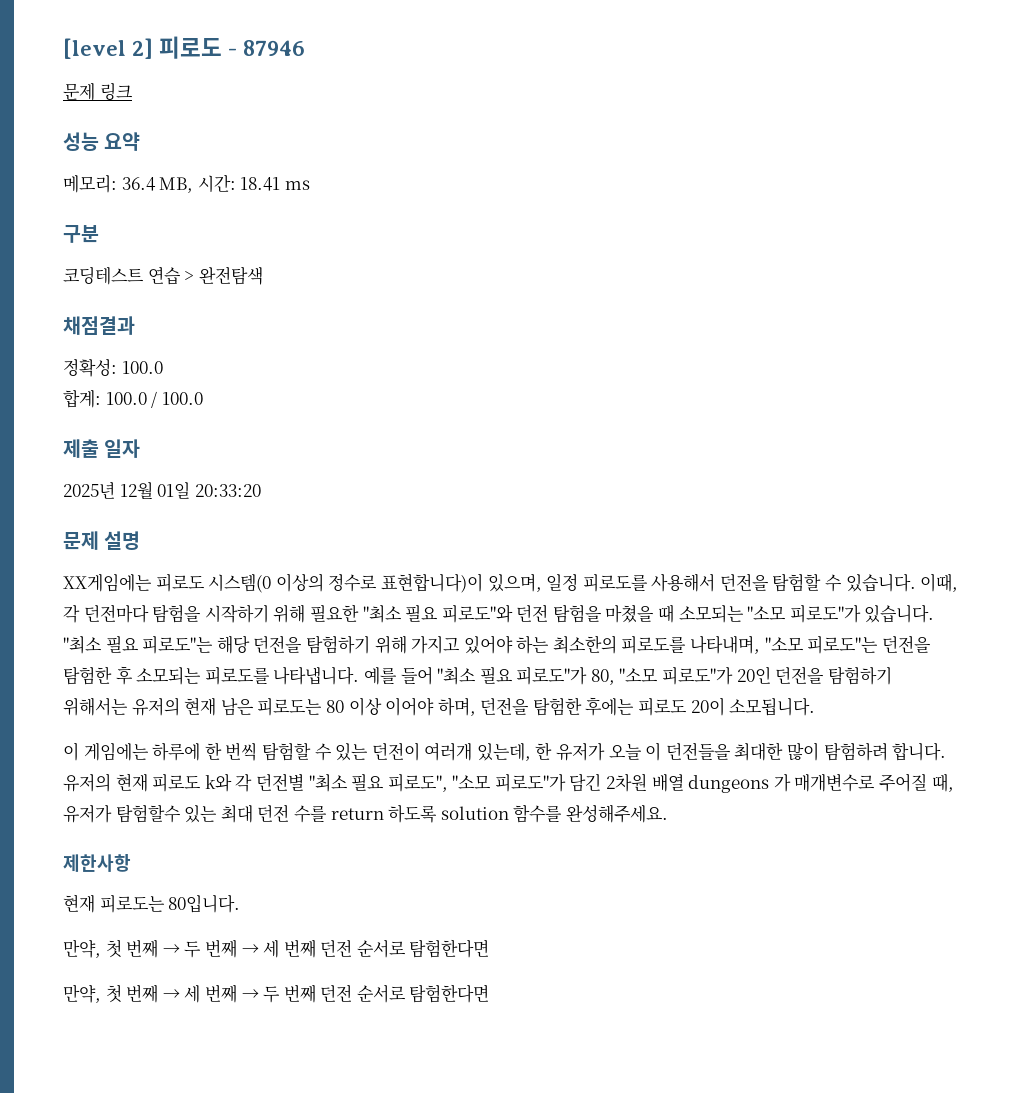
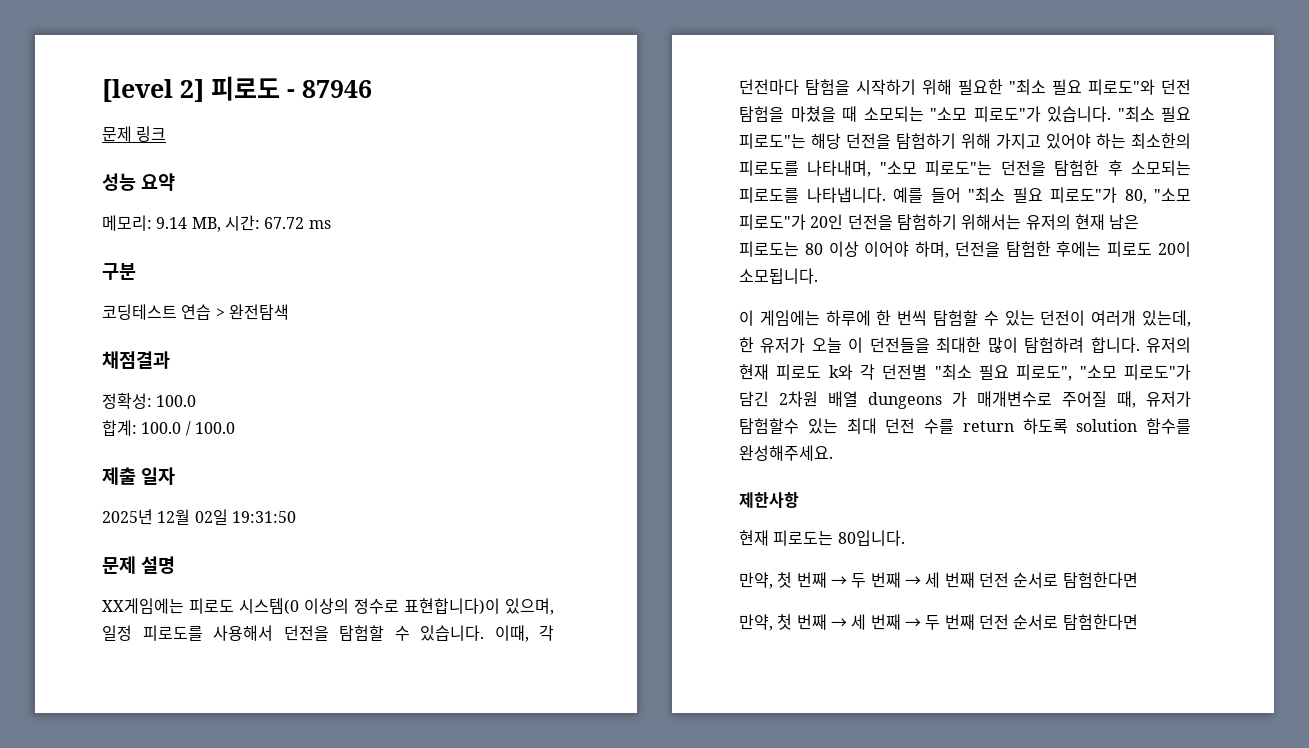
[121,177,156,191] 36.4 -> [156,217,188,229] 9.14
[240,177,281,191] 18.41 -> [264,217,305,229] 67.72
[157,482,261,499] 01일 20:33:20 -> [194,509,296,525] 02일 19:31:50

